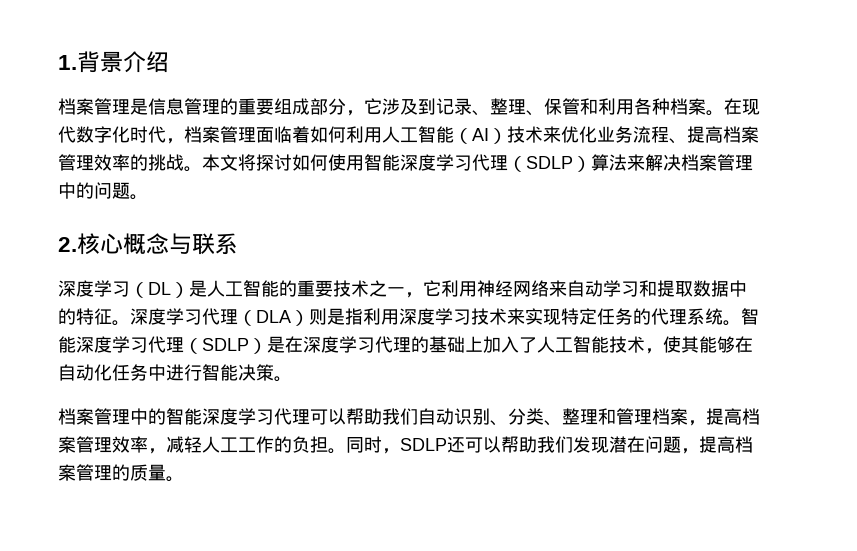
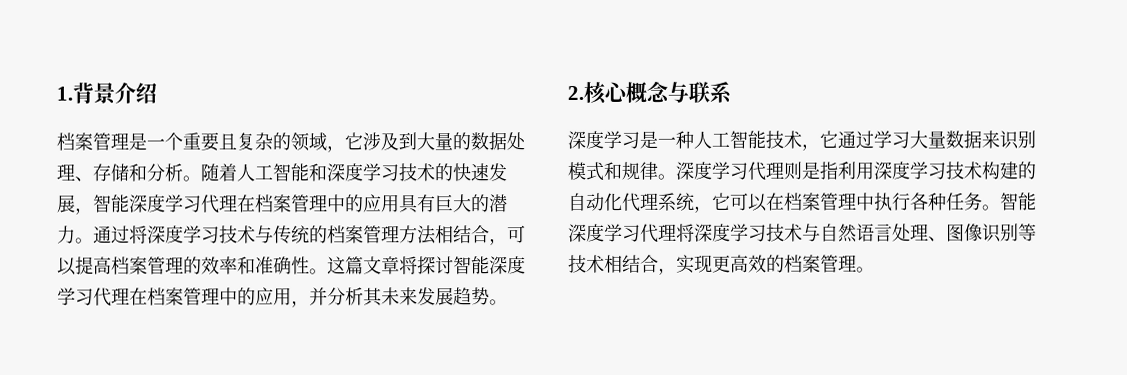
[148,98,760,116] [58,126,759,144] [58,154,753,172] [58,182,130,199] 信息管理的重要组成部分，它涉及到记录、整理、保管和利用各种档案。在现代数字化时代，档案管理面临着如何利用人工智能（AI）技术来优化业务流程、提高档案管理效率的挑战。本文将探讨如何使用智能深度学习代理（SDLP）算法来解决档案管理中的问题 -> [146,132,525,153] [56,163,507,182] [57,194,508,215] [57,225,526,246] [57,256,526,276] [57,287,490,308] 一个重要且复杂的领域，它涉及到大量的数据处理、存储和分析。随着人工智能和深度学习技术的快速发展，智能深度学习代理在档案管理中的应用具有巨大的潜力。通过将深度学习技术与传统的档案管理方法相结合，可以提高档案管理的效率和准确性。这篇文章将探讨智能深度学习代理在档案管理中的应用，并分析其未来发展趋势
[130,280,747,298] [58,308,112,325] （DL）是人工智能的重要技术之一，它利用神经网络来自动学习和提取数据中的特征 -> [639,130,1036,151] [567,161,658,181] 是一种人工智能技术，它通过学习大量数据来识别模式和规律
[238,310,309,326] （DLA） -> (784, 170) none
[507,308,723,325] 来实现特定任务的代理系统 -> [981,161,1036,180] [568,192,983,213] 构建的自动化代理系统，它可以在档案管理中执行各种任务
[184,336,753,354] [58,364,292,382] [58,408,760,426] [58,436,753,454] [58,464,166,481] （SDLP）是在深度学习代理的基础上加入了人工智能技术，使其能够在自动化任务中进行智能决策。 // 档案管理中的智能深度学习代理可以帮助我们自动识别、分类、整理和管理档案，提高档案管理效率，减轻人工工作的负担。同时，SDLP还可以帮助我们发现潜在问题，提高档案管理的质量 -> [676,223,1037,243] [568,254,857,275] 将深度学习技术与自然语言处理、图像识别等技术相结合，实现更高效的档案管理

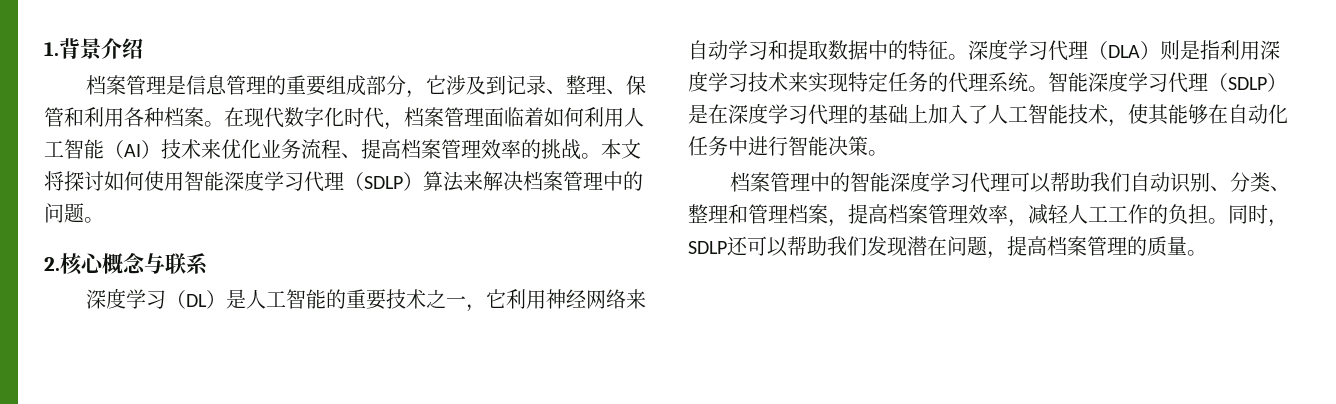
[146,132,525,153] [56,163,507,182] [57,194,508,215] [57,225,526,246] [57,256,526,276] [57,287,490,308] 一个重要且复杂的领域，它涉及到大量的数据处理、存储和分析。随着人工智能和深度学习技术的快速发展，智能深度学习代理在档案管理中的应用具有巨大的潜力。通过将深度学习技术与传统的档案管理方法相结合，可以提高档案管理的效率和准确性。这篇文章将探讨智能深度学习代理在档案管理中的应用，并分析其未来发展趋势 -> [186,75,647,98] [44,107,644,130] [44,139,641,160] [44,170,643,192] [44,203,84,223] 信息管理的重要组成部分，它涉及到记录、整理、保管和利用各种档案。在现代数字化时代，档案管理面临着如何利用人工智能（AI）技术来优化业务流程、提高档案管理效率的挑战。本文将探讨如何使用智能深度学习代理（SDLP）算法来解决档案管理中的问题
[639,130,1036,151] [567,161,658,181] 是一种人工智能技术，它通过学习大量数据来识别模式和规律 -> [166,289,647,312] [688,40,948,60] （DL）是人工智能的重要技术之一，它利用神经网络来自动学习和提取数据中的特征
(784, 170) none -> [1088,41,1160,60] （DLA）
[981,161,1036,180] [568,192,983,213] 构建的自动化代理系统，它可以在档案管理中执行各种任务 -> [788,72,1028,93] 来实现特定任务的代理系统
[676,223,1037,243] [568,254,857,275] 将深度学习技术与自然语言处理、图像识别等技术相结合，实现更高效的档案管理 -> [1208,73,1287,92] [688,103,1288,127] [688,136,888,156] [730,171,1291,193] [688,204,1288,227] [688,236,1187,259] （SDLP）是在深度学习代理的基础上加入了人工智能技术，使其能够在自动化任务中进行智能决策。 // 档案管理中的智能深度学习代理可以帮助我们自动识别、分类、整理和管理档案，提高档案管理效率，减轻人工工作的负担。同时，SDLP还可以帮助我们发现潜在问题，提高档案管理的质量

